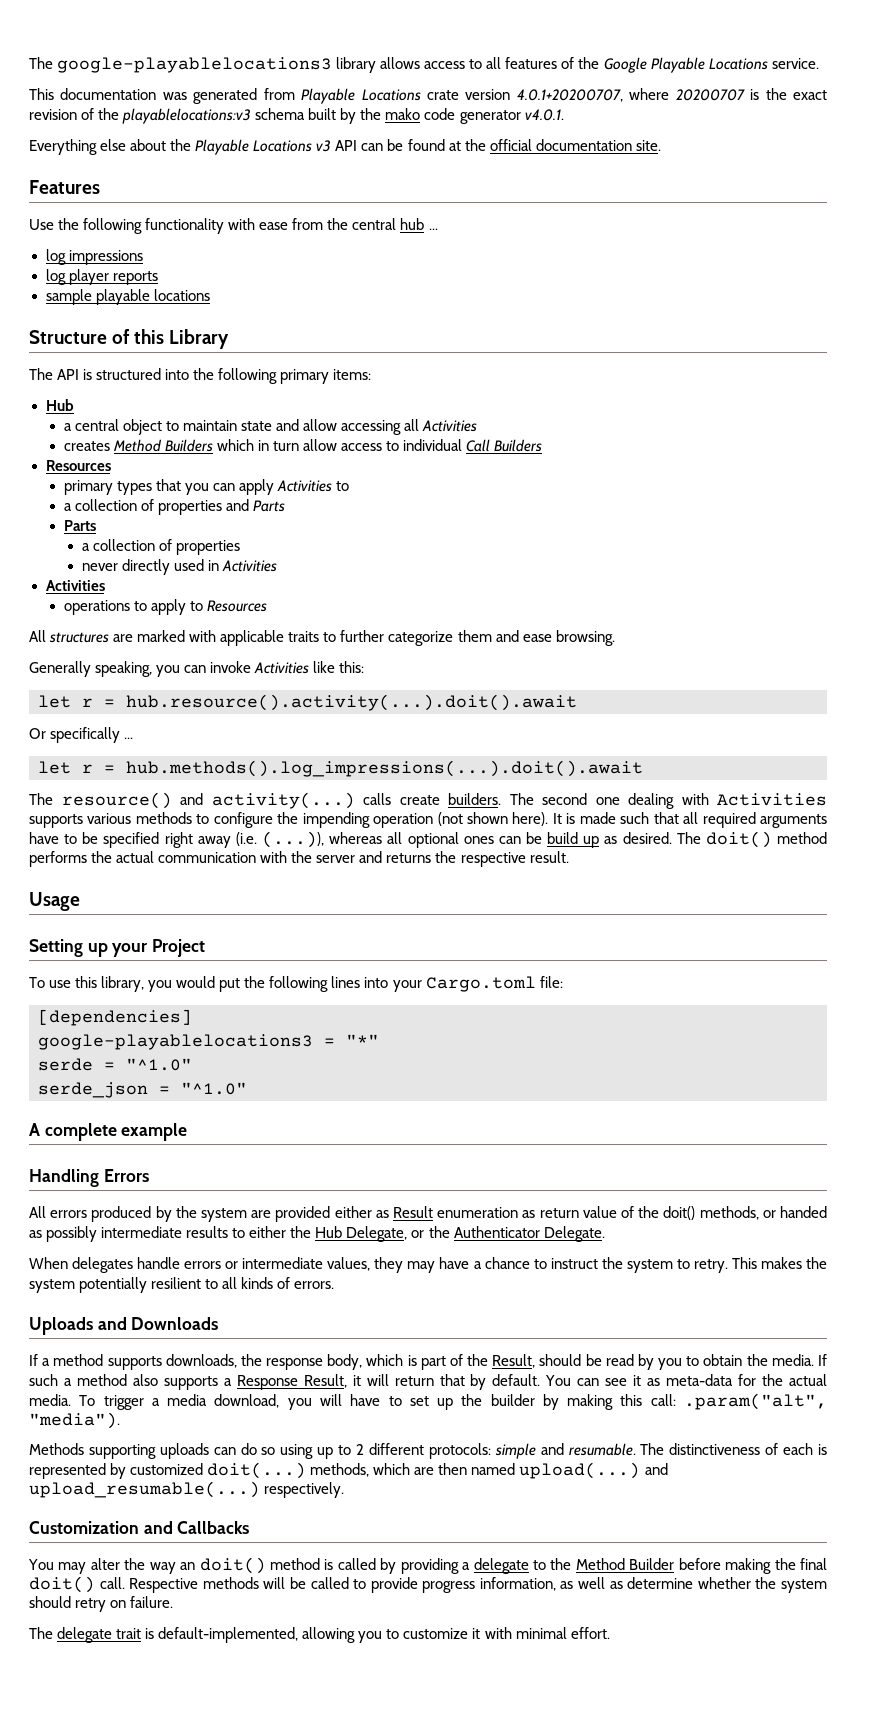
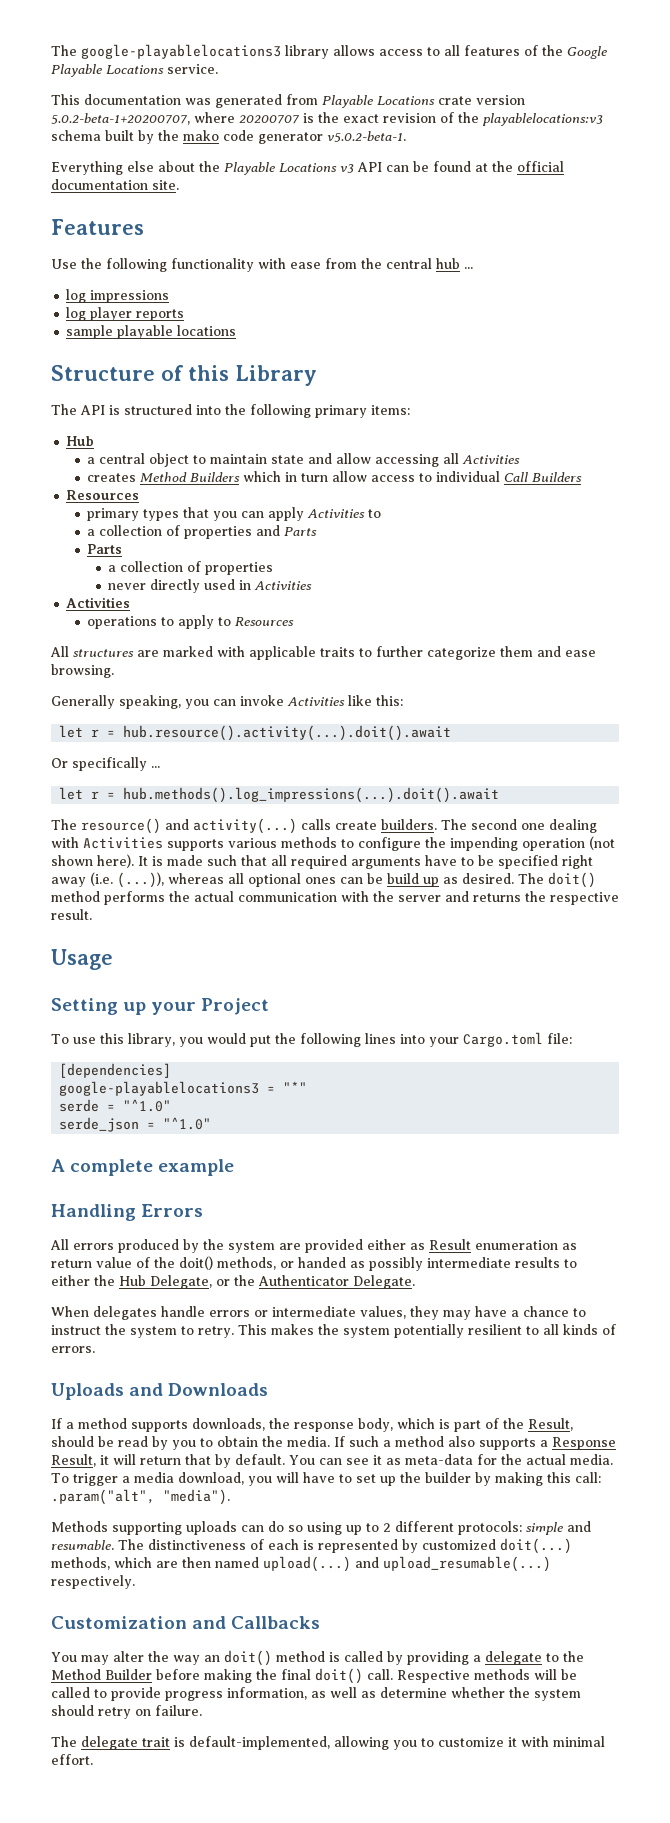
[516,89,623,102] 4.0.1+20200707, -> [51,113,190,125] 5.0.2-beta-1+20200707,
[524,109,564,121] v4.0.1. -> [327,131,406,142] v5.0.2-beta-1.

